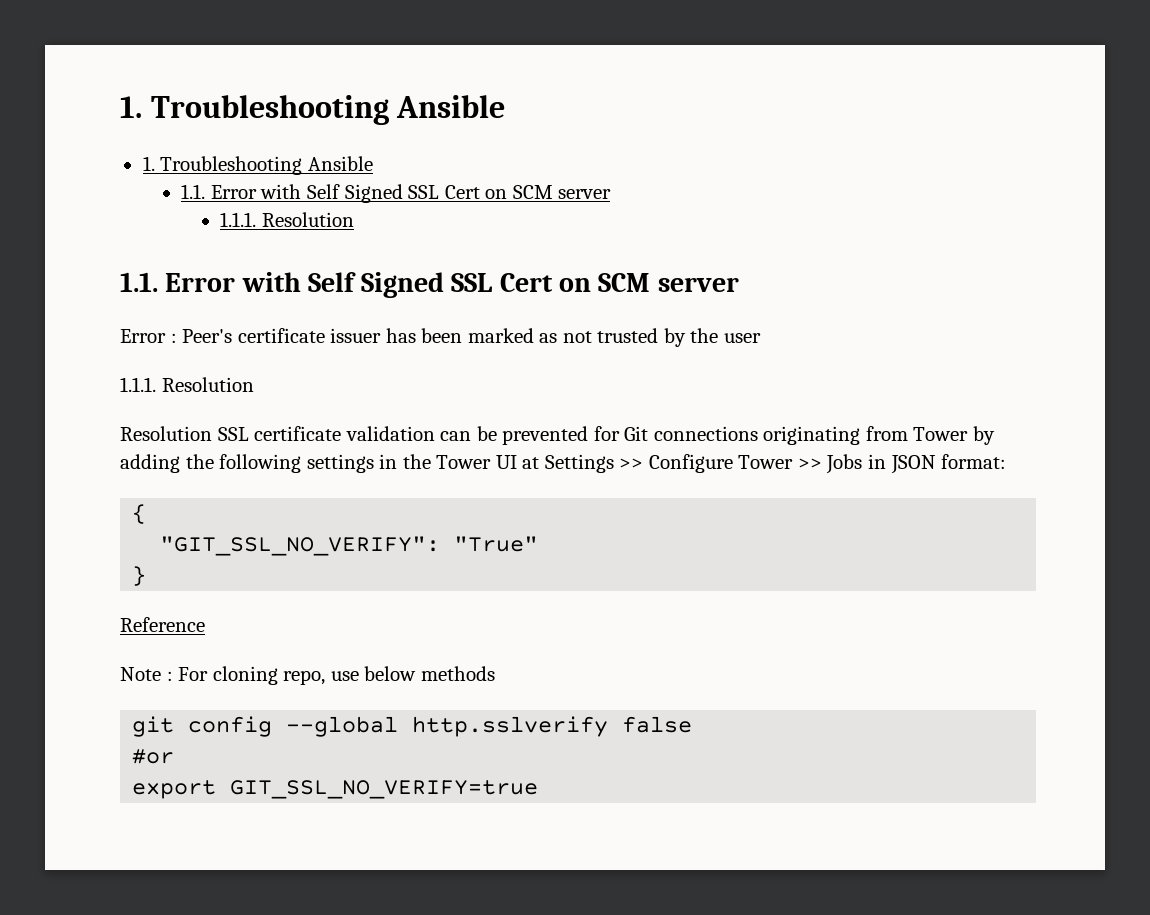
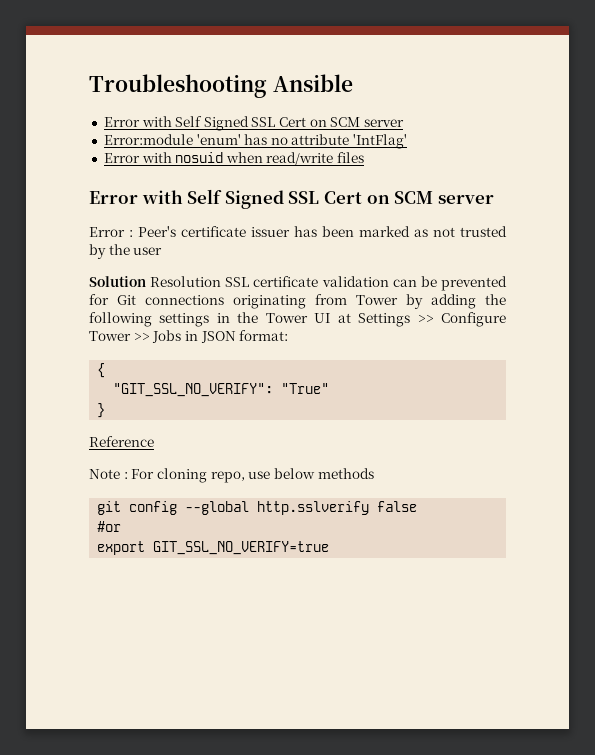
[120,95,506,125] [142,156,373,175] [181,184,612,203] [220,212,354,227] [120,272,158,292] 1. Troubleshooting Ansible // 1. Troubleshooting Ansible // 1.1. Error with Self Signed SSL Cert on SCM server // 1.1.1. Resolution // 1.1. -> [89,74,353,98] [103,116,405,131] [103,134,408,149] [103,152,365,166] Troubleshooting Ansible // Error with Self Signed SSL Cert on SCM server // Error:module 'enum' has no attribute 'IntFlag' // Error with nosuid when read/write files //
[120,377,254,392] 1.1.1. Resolution // -> [89,276,146,287] Solution

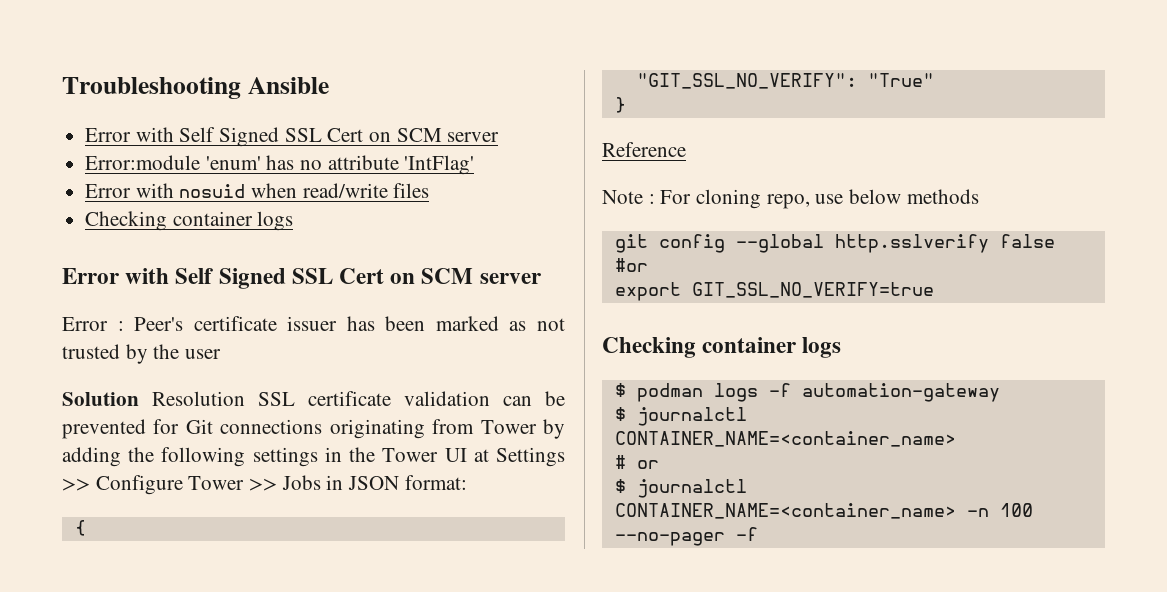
(365, 157) none -> [85,211,294,231] // Checking container logs
(330, 548) none -> [602,337,842,358] [614,383,1000,402] [614,407,747,426] [614,431,956,447] [614,455,659,469] [614,479,747,498] [614,503,1033,519] [614,527,758,546] // Checking container logs // $ podman logs -f automation-gateway // $ journalctl CONTAINER_NAME=<container_name> // # or // $ journalctl CONTAINER_NAME=<container_name> -n 100 --no-pager -f

